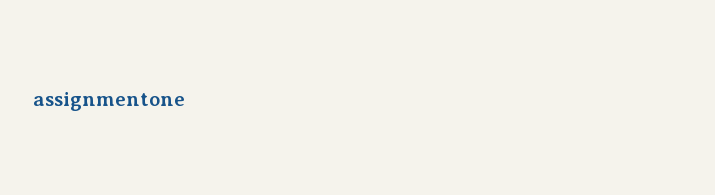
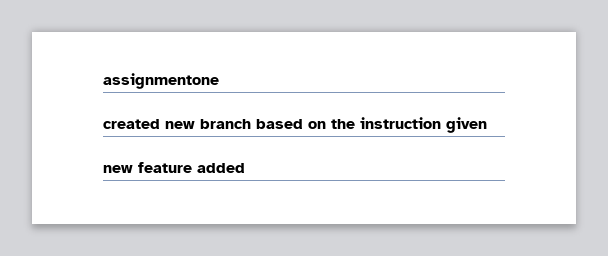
(185, 101) none -> [103,117,487,133] [103,162,245,173] // created new branch based on the instruction given // new feature added

